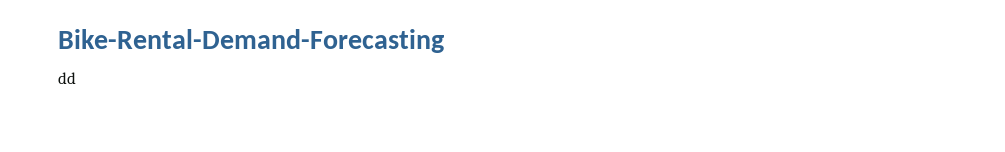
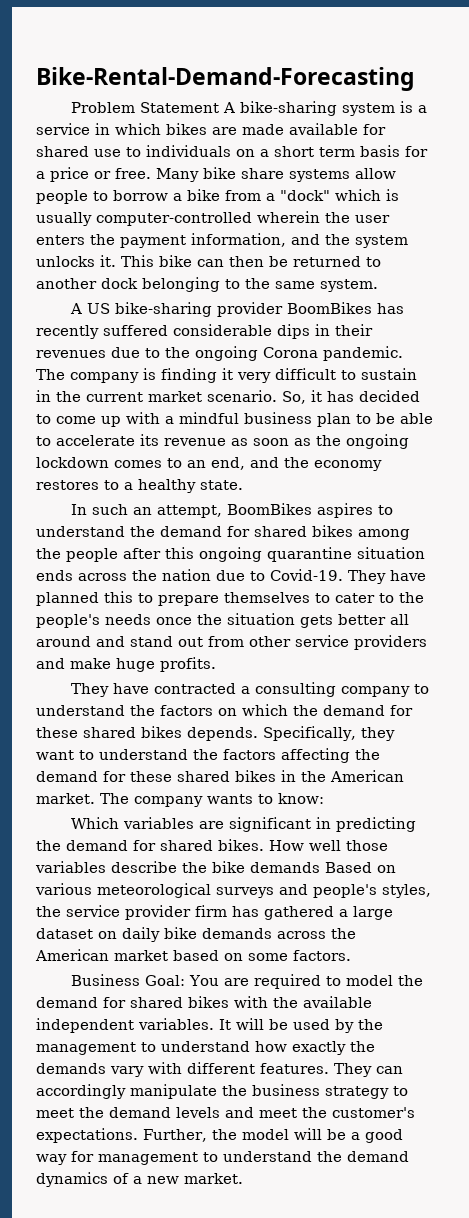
[58,72,76,84] dd -> [70,101,427,116] [36,123,386,135] [36,145,428,157] [36,167,396,182] [36,189,399,204] [36,211,390,226] [36,233,408,248] [36,255,381,267] [36,277,378,292] [69,302,404,317] [36,324,373,339] [36,346,403,361] [36,368,417,383] [36,390,420,404] [36,412,433,427] [36,434,409,449] [36,457,382,471] [36,479,243,493] [70,503,393,518] [36,525,410,540] [36,547,425,562] [36,569,426,584] [36,591,424,606] [36,613,409,628] [36,635,427,650] [36,657,216,672] [70,682,429,697] [36,704,413,716] [36,726,395,741] [36,748,380,763] [36,770,404,782] [36,793,324,807] [70,817,416,832] [36,839,388,851] [35,861,396,873] [35,883,431,898] [36,905,393,920] [36,927,356,942] [35,949,351,961] [70,974,423,989] [36,996,372,1008] [36,1018,383,1033] [36,1041,375,1055] [36,1062,403,1077] [36,1084,408,1099] [36,1107,415,1118] [36,1128,403,1143] [36,1151,409,1165] [36,1172,243,1187] Problem Statement A bike-sharing system is a service in which bikes are made available for shared use to individuals on a short term basis for a price or free. Many bike share systems allow people to borrow a bike from a "dock" which is usually computer-controlled wherein the user enters the payment information, and the system unlocks it. This bike can then be returned to another dock belonging to the same system. // A US bike-sharing provider BoomBikes has recently suffered considerable dips in their revenues due to the ongoing Corona pandemic. The company is finding it very difficult to sustain in the current market scenario. So, it has decided to come up with a mindful business plan to be able to accelerate its revenue as soon as the ongoing lockdown comes to an end, and the economy restores to a healthy state. // In such an attempt, BoomBikes aspires to understand the demand for shared bikes among the people after this ongoing quarantine situation ends across the nation due to Covid-19. They have planned this to prepare themselves to cater to the people's needs once the situation gets better all around and stand out from other service providers and make huge profits. // They have contracted a consulting company to understand the factors on which the demand for these shared bikes depends. Specifically, they want to understand the factors affecting the demand for these shared bikes in the American market. The company wants to know: // Which variables are significant in predicting the demand for shared bikes. How well those variables describe the bike demands Based on various meteorological surveys and people's styles, the service provider firm has gathered a large dataset on daily bike demands across the American market based on some factors. // Business Goal: You are required to model the demand for shared bikes with the available independent variables. It will be used by the management to understand how exactly the demands vary with different features. They can accordingly manipulate the business strategy to meet the demand levels and meet the customer's expectations. Further, the model will be a good way for management to understand the demand dynamics of a new market.

